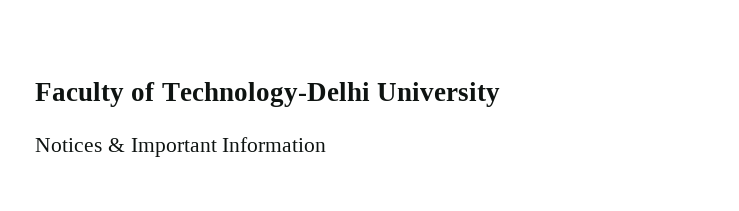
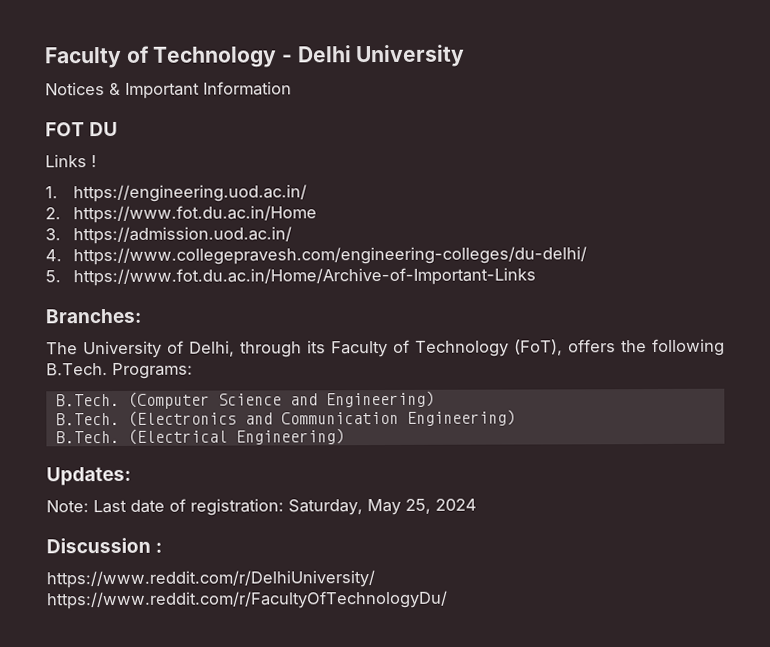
[35,82,370,107] Faculty of Technology-Delhi -> [44,45,352,69] Faculty of Technology - Delhi
(327, 144) none -> [45,121,119,137] [45,154,97,168] [45,184,307,203] [45,205,317,224] [45,226,292,245] [45,246,587,266] [45,267,536,287] [45,308,141,324] [46,338,725,359] [46,362,193,380] [55,390,435,409] [55,409,516,427] [55,428,345,445] [46,466,131,486] [46,498,477,516] [46,537,163,554] [46,570,375,589] [46,590,448,610] // FOT DU // Links ! // 1. https://engineering.uod.ac.in/ // 2. https://www.fot.du.ac.in/Home // 3. https://admission.uod.ac.in/ // 4. https://www.collegepravesh.com/engineering-colleges/du-delhi/ // 5. https://www.fot.du.ac.in/Home/Archive-of-Important-Links // Branches: // The University of Delhi, through its Faculty of Technology (FoT), offers the following B.Tech. Programs: // B.Tech. (Computer Science and Engineering) // B.Tech. (Electronics and Communication Engineering) // B.Tech. (Electrical Engineering) // Updates: // Note: Last date of registration: Saturday, May 25, 2024 // Discussion : // https://www.reddit.com/r/DelhiUniversity/ https://www.reddit.com/r/FacultyOfTechnologyDu/

